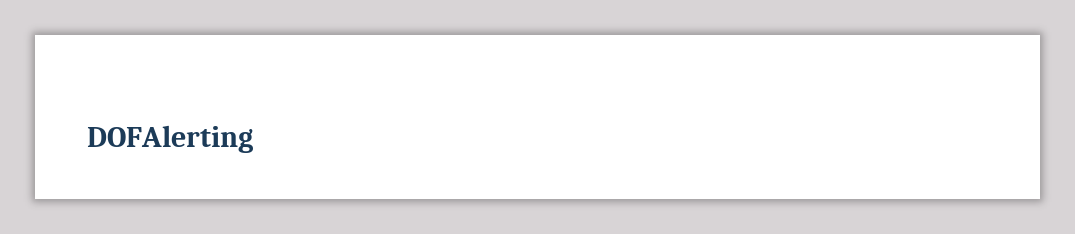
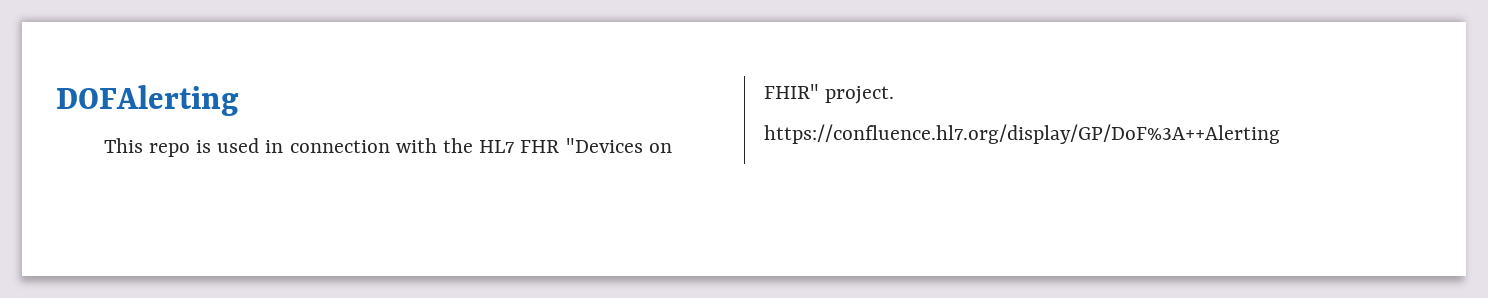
(253, 139) none -> [103,138,672,157] [764,84,895,104] [764,124,1280,144] // This repo is used in connection with the HL7 FHR "Devices on FHIR" project. // https://confluence.hl7.org/display/GP/DoF%3A++Alerting

